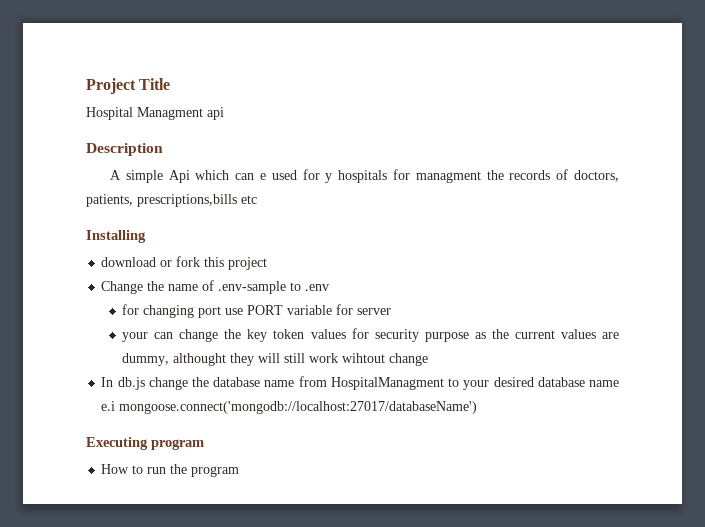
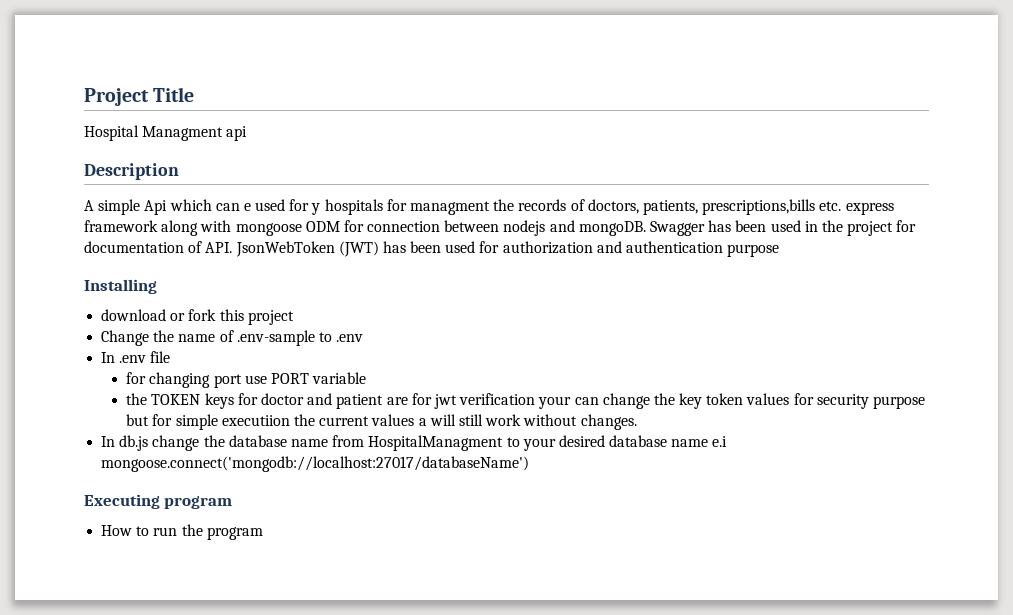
[241,195,257,204] etc -> [819,201,894,215] [84,220,917,236] [84,241,780,257] etc. express framework along with mongoose ODM for connection between nodejs and mongoDB. Swagger has been used in the project for documentation of API. JsonWebToken (JWT) has been used for authorization and authentication purpose
(330, 287) none -> [101,351,171,363] // In .env file
[336,304,392,315] for server // -> [126,393,536,409] // the TOKEN keys for doctor and patient are for jwt verification
[474,329,620,339] [122,353,255,366] as the current values are dummy, althought they -> [126,414,427,430] but for simple executiion the current values a
[342,353,429,366] wihtout change -> [523,414,637,430] without changes.

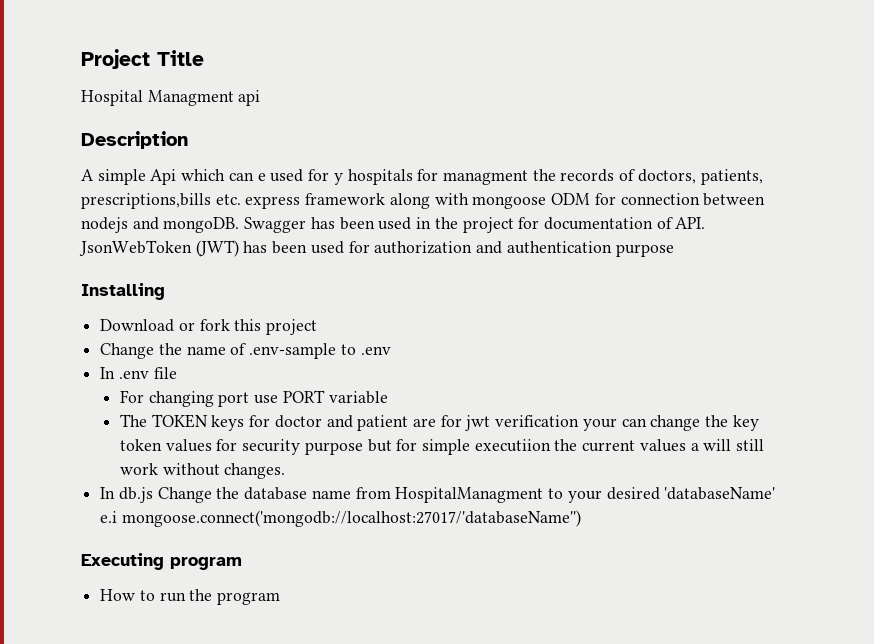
[101,309,167,321] download -> [100,319,175,332] Download
[126,372,147,384] for -> [119,390,144,403] For
[126,393,148,405] the -> [119,414,147,427] The
[152,435,200,451] change -> [157,487,212,503] Change
[609,435,728,447] [101,456,530,472] database name e.i mongoose.connect('mongodb://localhost:27017/databaseName') -> [664,487,776,500] [100,510,581,527] 'databaseName' e.i mongoose.connect('mongodb://localhost:27017/'databaseName'')

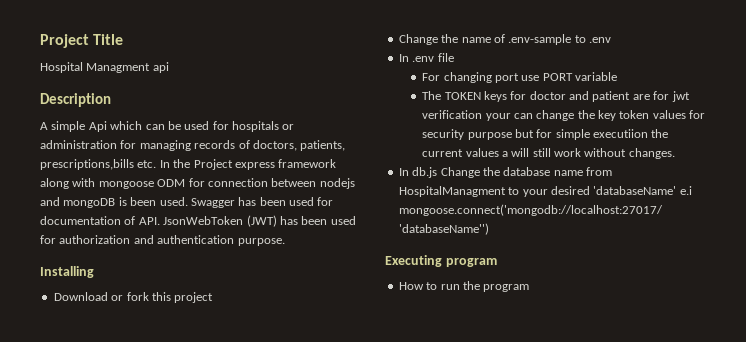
[257,169,556,185] e used for y hospitals for managment the -> [167,121,295,132] [40,140,191,151] be used for hospitals or administration for managing
(241, 199) none -> [159,159,233,170] In the Project
[163,217,240,233] mongoDB. -> [63,197,188,208] mongoDB is been used.
[416,217,514,233] in the project -> (314, 201) none
[615,244,674,257] purpose -> [237,238,285,246] purpose.

